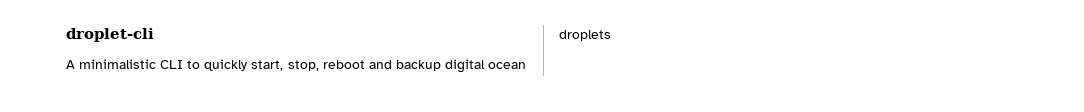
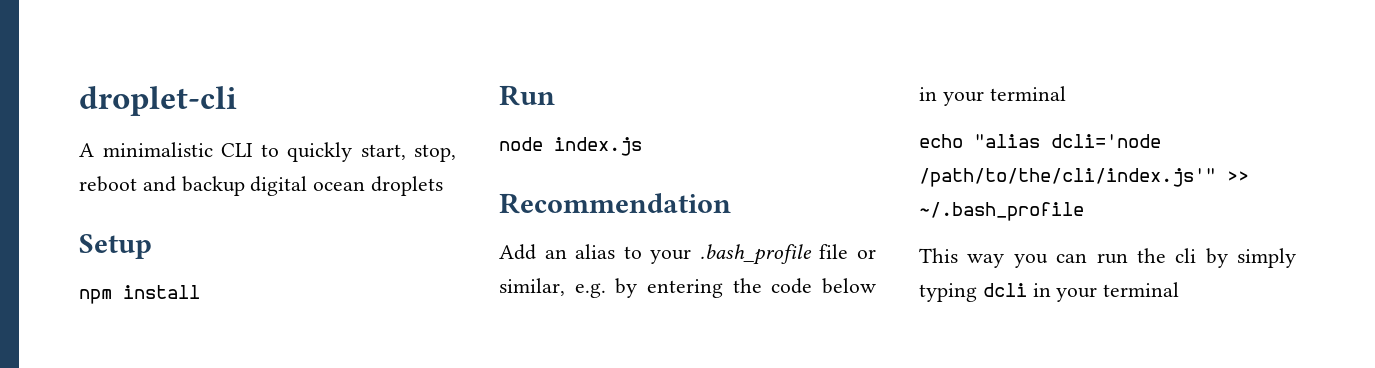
(611, 35) none -> [79,234,152,259] [79,285,200,304] [499,85,555,106] [499,137,642,156] [499,193,731,214] [499,244,876,265] [499,278,876,298] [919,86,1066,106] [919,134,1161,148] [919,168,1249,187] [919,202,1084,221] [919,248,1296,268] [919,282,1180,302] // Setup // npm install // Run // node index.js // Recommendation // Add an alias to your .bash_profile file or similar, e.g. by entering the code below in your terminal // echo "alias dcli='node /path/to/the/cli/index.js'" >> ~/.bash_profile // This way you can run the cli by simply typing dcli in your terminal

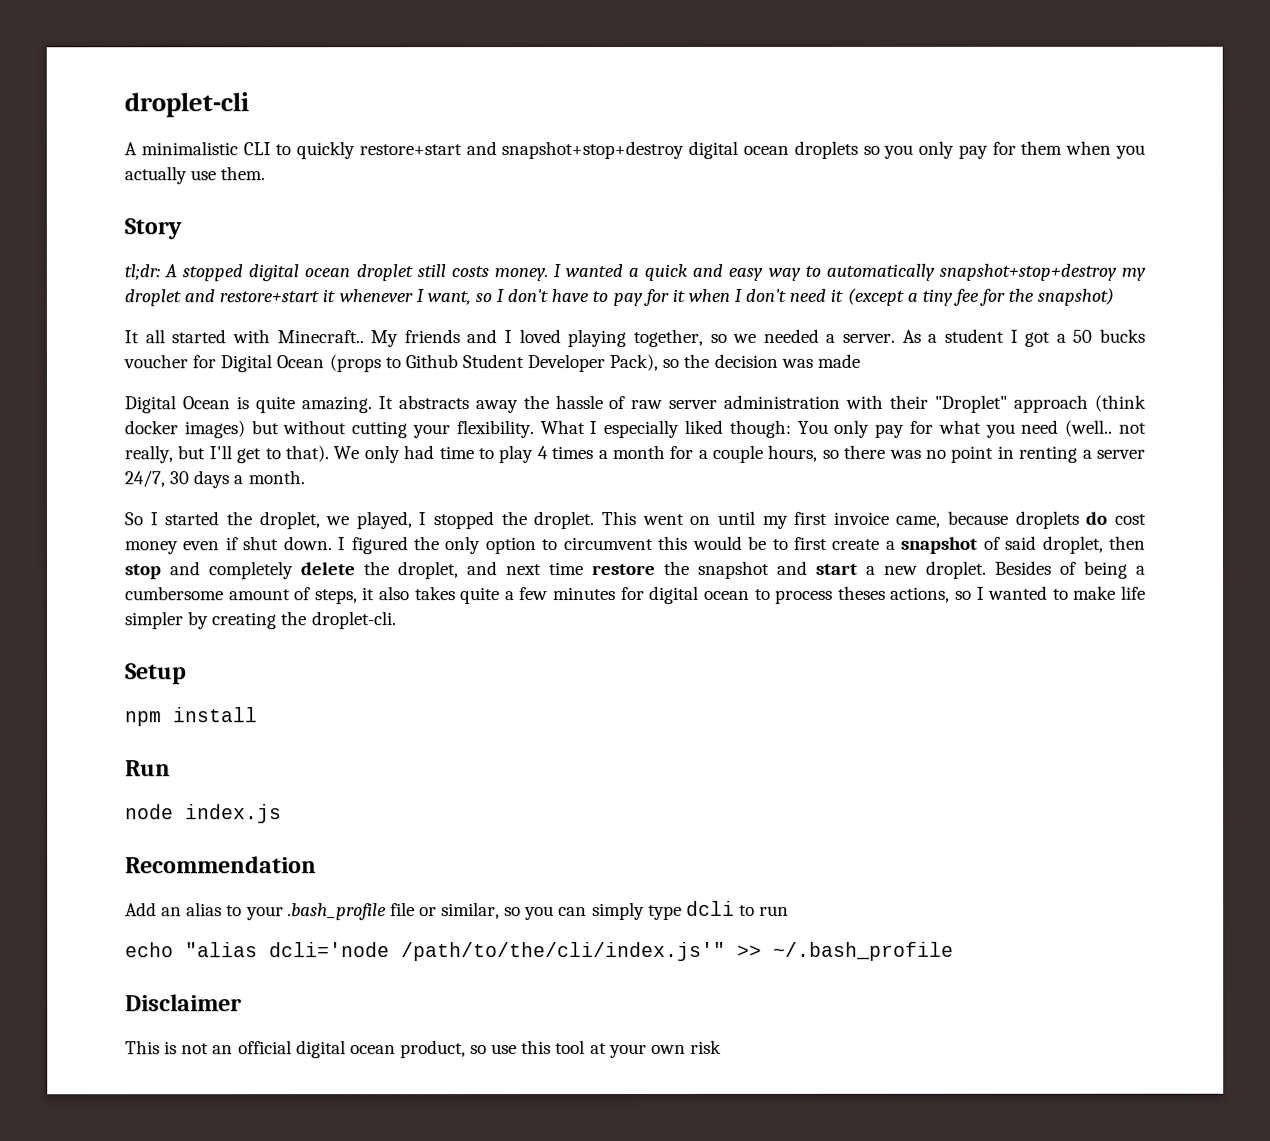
[360,144,456,162] [79,176,444,196] start, stop, reboot and backup digital ocean droplets -> [358,140,1146,160] [124,166,266,185] [124,218,182,240] [124,263,1146,282] [124,287,1115,307] [124,328,1145,348] [123,353,860,373] [124,394,1147,414] [124,419,1146,439] [124,444,1145,464] [124,470,305,489] [124,510,1146,530] [124,535,1145,555] [124,560,1146,580] [125,585,1146,605] [125,611,397,630] restore+start and snapshot+stop+destroy digital ocean droplets so you only pay for them when you actually use them. // Story // tl;dr: A stopped digital ocean droplet still costs money. I wanted a quick and easy way to automatically snapshot+stop+destroy my droplet and restore+start it whenever I want, so I don't have to pay for it when I don't need it (except a tiny fee for the snapshot) // It all started with Minecraft.. My friends and I loved playing together, so we needed a server. As a student I got a 50 bucks voucher for Digital Ocean (props to Github Student Developer Pack), so the decision was made // Digital Ocean is quite amazing. It abstracts away the hassle of raw server administration with their "Droplet" approach (think docker images) but without cutting your flexibility. What I especially liked though: You only pay for what you need (well.. not really, but I'll get to that). We only had time to play 4 times a month for a couple hours, so there was no point in renting a server 24/7, 30 days a month. // So I started the droplet, we played, I stopped the droplet. This went on until my first invoice came, because droplets do cost money even if shut down. I figured the only option to circumvent this would be to first create a snapshot of said droplet, then stop and completely delete the droplet, and next time restore the snapshot and start a new droplet. Besides of being a cumbersome amount of steps, it also takes quite a few minutes for digital ocean to process theses actions, so I wanted to make life simpler by creating the droplet-cli.
[574,278,876,298] [919,86,1066,106] e.g. by entering the code below in your terminal -> [504,900,790,921] so you can simply type dcli to run
[919,248,1296,268] [919,282,1180,302] // This way you can run the cli by simply typing dcli in your terminal -> [125,994,242,1012] [125,1039,722,1059] // Disclaimer // This is not an official digital ocean product, so use this tool at your own risk

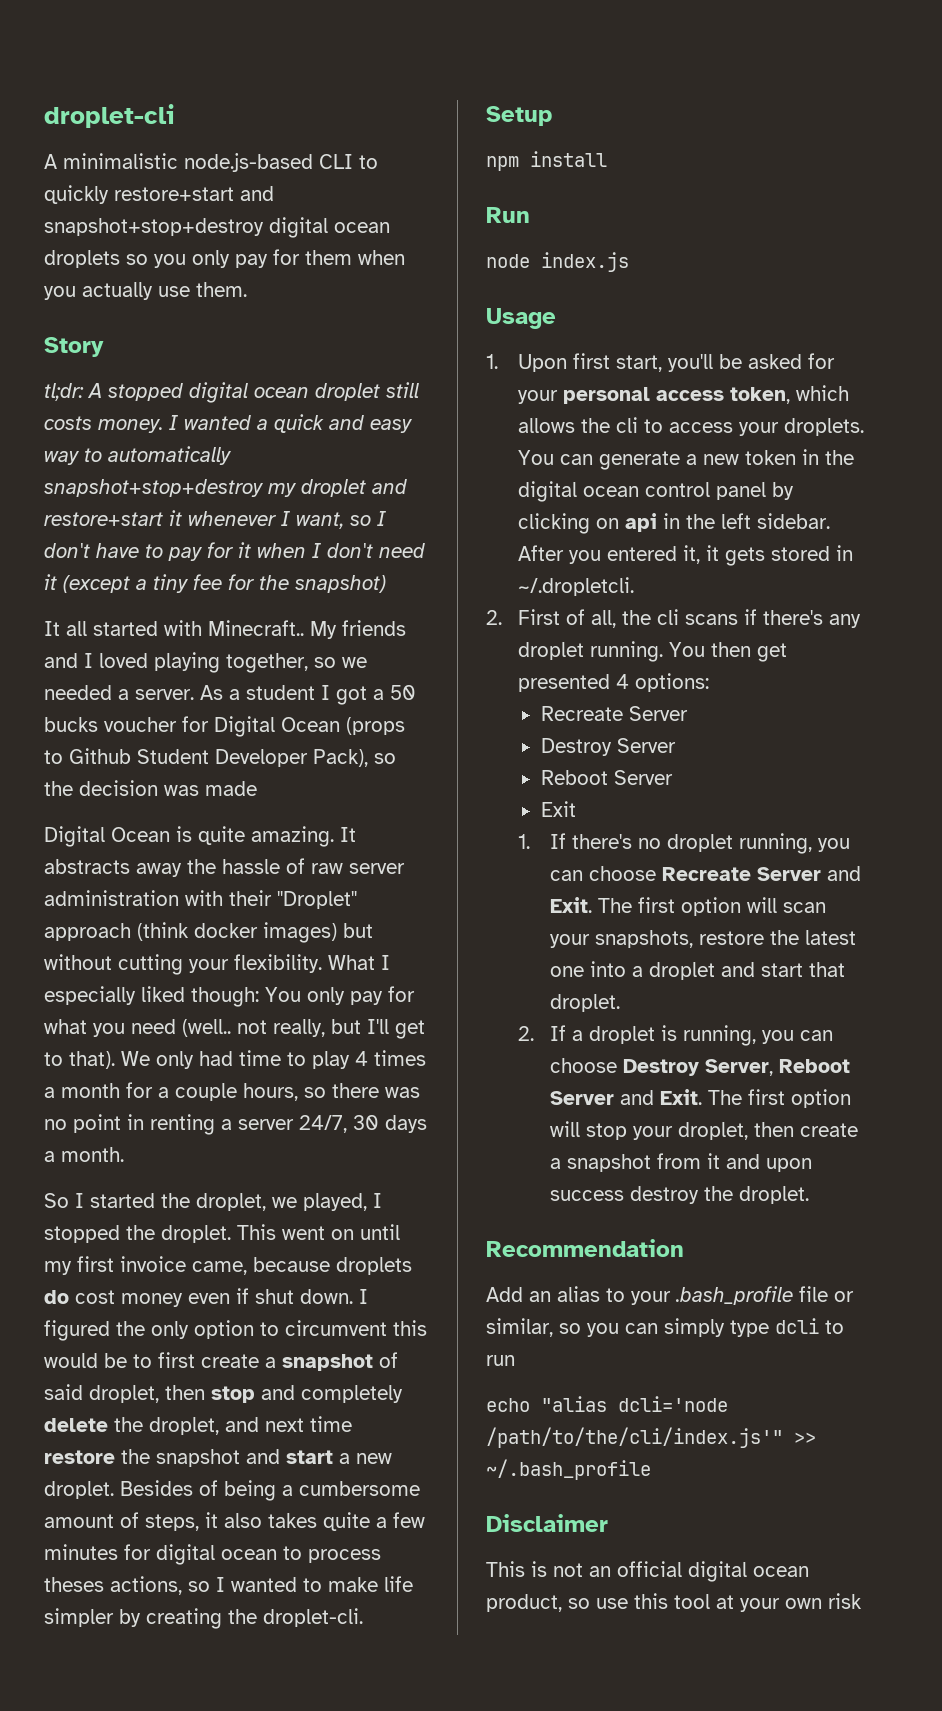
(238, 148) none -> [184,153,313,172] node.js-based
(282, 814) none -> [486,308,556,329] [486,353,836,372] [518,385,850,404] [518,417,865,436] [518,449,855,470] [518,481,795,502] [518,513,831,534] [518,545,854,566] [518,577,635,596] [486,609,862,628] [518,641,788,662] [518,673,710,692] [540,706,688,721] [540,738,676,756] [540,770,673,785] [540,801,576,817] [518,833,851,854] [550,866,862,881] [550,897,827,916] [550,930,857,948] [550,961,846,980] [550,994,621,1012] [518,1025,834,1046] [550,1058,851,1076] [550,1089,852,1108] [550,1121,859,1140] [550,1153,813,1172] [550,1186,810,1204] // Usage // 1. Upon first start, you'll be asked for your personal access token, which allows the cli to access your droplets. You can generate a new token in the digital ocean control panel by clicking on api in the left sidebar. After you entered it, it gets stored in ~/.dropletcli. // 2. First of all, the cli scans if there's any droplet running. You then get presented 4 options: // Recreate Server // Destroy Server // Reboot Server // Exit // 1. If there's no droplet running, you can choose Recreate Server and Exit. The first option will scan your snapshots, restore the latest one into a droplet and start that droplet. // 2. If a droplet is running, you can choose Destroy Server, Reboot Server and Exit. The first option will stop your droplet, then create a snapshot from it and upon success destroy the droplet.

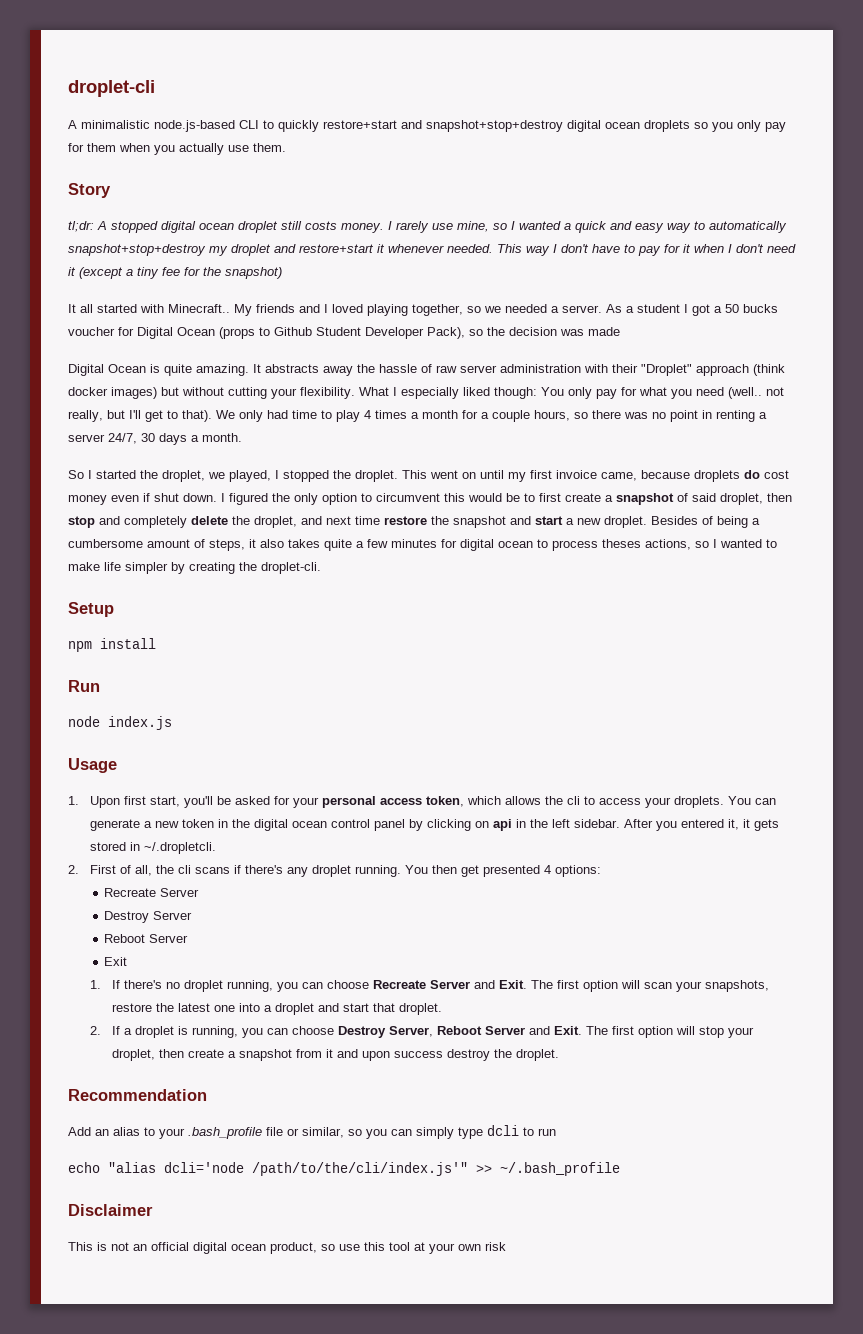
(178, 422) none -> [396,221,515,233] rarely use mine, so I
[281,511,371,529] I want, so -> [447,244,550,256] needed. This way

